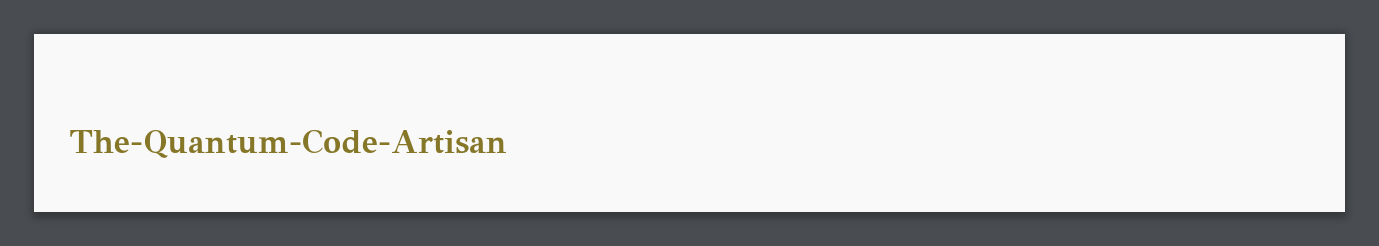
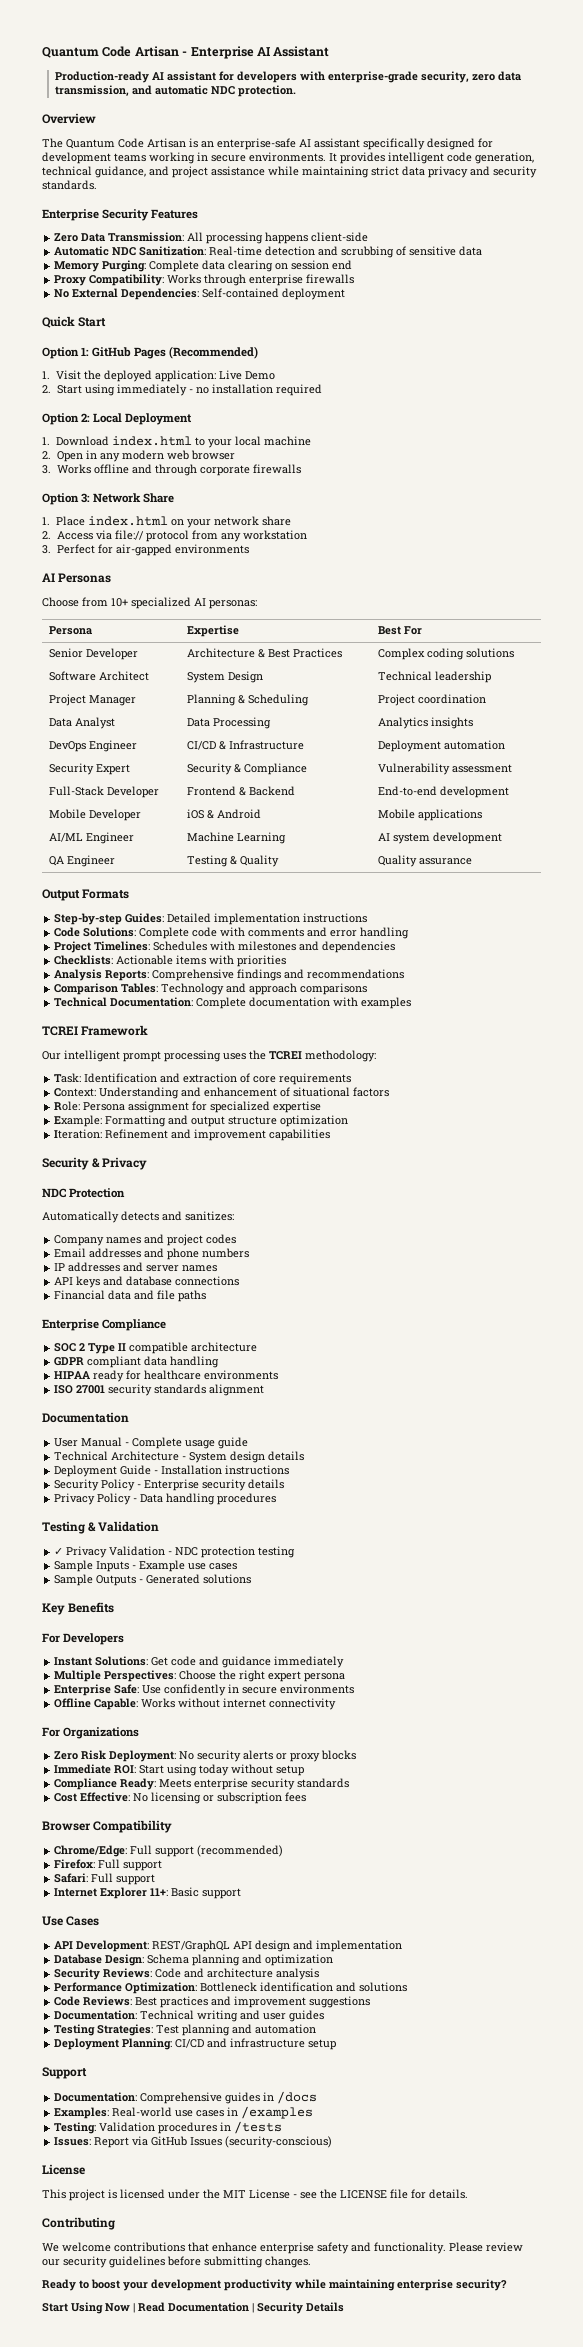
[69,129,507,159] The-Quantum-Code-Artisan -> [42,46,330,59] [54,71,521,83] [54,85,296,97] [42,113,96,124] [42,138,493,150] [42,152,534,164] [42,166,537,178] [42,180,97,190] [42,209,199,221] [54,232,369,244] [54,246,483,258] [54,260,353,272] [54,274,355,286] [54,288,346,300] [42,316,107,328] [42,346,259,359] [42,370,275,382] [42,384,322,396] [42,413,193,425] [42,436,311,448] [42,450,235,462] [42,464,301,476] [42,493,175,505] [42,516,291,528] [42,530,307,542] [42,544,249,556] [42,573,112,583] [42,597,257,609] [48,626,92,635] [186,625,239,637] [377,626,422,635] [48,648,138,660] [186,648,342,658] [377,648,514,660] [48,671,149,681] [186,671,263,683] [377,671,491,683] [48,694,136,706] [186,694,309,706] [377,694,486,706] [48,717,115,729] [186,717,271,729] [377,717,473,729] [48,740,137,752] [186,740,304,750] [377,740,505,752] [48,763,130,775] [186,763,307,775] [377,763,512,775] [48,786,159,798] [186,786,295,796] [377,786,509,798] [48,809,141,821] [186,809,261,819] [377,809,482,821] [48,832,134,844] [186,832,286,844] [377,832,502,844] [48,855,115,867] [186,855,279,867] [377,855,472,867] [42,889,130,901] [54,913,368,925] [54,927,410,939] [54,941,396,953] [54,955,287,967] [54,969,405,981] [54,983,368,995] [54,997,412,1009] [42,1025,149,1036] [42,1050,376,1062] [54,1073,352,1085] [54,1087,390,1099] [54,1101,322,1113] [54,1115,349,1127] [54,1129,331,1141] [42,1157,148,1170] [42,1188,126,1198] [42,1211,234,1223] [54,1234,237,1246] [54,1248,250,1260] [54,1262,218,1272] [54,1276,240,1288] [54,1290,207,1302] [42,1319,167,1331] [54,1342,258,1354] [54,1356,220,1368] [54,1370,279,1382] [54,1384,265,1396] [42,1412,129,1423] [54,1437,249,1449] [54,1451,305,1463] [54,1465,290,1477] [54,1479,285,1491] [54,1493,277,1505] [42,1521,160,1534] [54,1546,296,1558] [54,1560,238,1572] [54,1574,252,1586] [42,1602,115,1615] [42,1633,125,1645] [54,1656,345,1668] [54,1670,346,1682] [54,1684,355,1696] [54,1698,337,1710] [42,1727,140,1739] [54,1750,357,1762] [54,1764,305,1776] [54,1778,350,1790] [54,1792,307,1804] [42,1820,173,1833] [54,1845,284,1857] [54,1859,163,1871] [54,1873,156,1885] [54,1887,242,1899] [42,1916,100,1926] [54,1940,403,1952] [54,1954,334,1966] [54,1968,320,1980] [54,1982,408,1994] [54,1996,371,2008] [54,2010,325,2022] [54,2024,317,2036] [54,2038,337,2050] [42,2067,87,2079] [54,2091,318,2104] [54,2106,314,2119] [54,2121,283,2134] [54,2136,333,2148] [42,2164,85,2175] [42,2189,468,2201] [42,2217,115,2230] [42,2242,523,2254] [42,2256,311,2268] [42,2279,507,2291] [42,2302,344,2314] Quantum Code Artisan - Enterprise AI Assistant // Production-ready AI assistant for developers with enterprise-grade security, zero data transmission, and automatic NDC protection. // Overview // The Quantum Code Artisan is an enterprise-safe AI assistant specifically designed for development teams working in secure environments. It provides intelligent code generation, technical guidance, and project assistance while maintaining strict data privacy and security standards. // Enterprise Security Features // Zero Data Transmission: All processing happens client-side // Automatic NDC Sanitization: Real-time detection and scrubbing of sensitive data // Memory Purging: Complete data clearing on session end // Proxy Compatibility: Works through enterprise firewalls // No External Dependencies: Self-contained deployment // Quick Start // Option 1: GitHub Pages (Recommended) // 1. Visit the deployed application: Live Demo // 2. Start using immediately - no installation required // Option 2: Local Deployment // 1. Download index.html to your local machine // 2. Open in any modern web browser // 3. Works offline and through corporate firewalls // Option 3: Network Share // 1. Place index.html on your network share // 2. Access via file:// protocol from any workstation // 3. Perfect for air-gapped environments // AI Personas // Choose from 10+ specialized AI personas: // Persona | Expertise | Best For // Senior Developer | Architecture & Best Practices | Complex coding solutions // Software Architect | System Design | Technical leadership // Project Manager | Planning & Scheduling | Project coordination // Data Analyst | Data Processing | Analytics insights // DevOps Engineer | CI/CD & Infrastructure | Deployment automation // Security Expert | Security & Compliance | Vulnerability assessment // Full-Stack Developer | Frontend & Backend | End-to-end development // Mobile Developer | iOS & Android | Mobile applications // AI/ML Engineer | Machine Learning | AI system development // QA Engineer | Testing & Quality | Quality assurance // Output Formats // Step-by-step Guides: Detailed implementation instructions // Code Solutions: Complete code with comments and error handling // Project Timelines: Schedules with milestones and dependencies // Checklists: Actionable items with priorities // Analysis Reports: Comprehensive findings and recommendations // Comparison Tables: Technology and approach comparisons // Technical Documentation: Complete documentation with examples // TCREI Framework // Our intelligent prompt processing uses the TCREI methodology: // Task: Identification and extraction of core requirements // Context: Understanding and enhancement of situational factors // Role: Persona assignment for specialized expertise // Example: Formatting and output structure optimization // Iteration: Refinement and improvement capabilities // Security & Privacy // NDC Protection // Automatically detects and sanitizes: // Company names and project codes // Email addresses and phone numbers // IP addresses and server names // API keys and database connections // Financial data and file paths // Enterprise Compliance // SOC 2 Type II compatible architecture // GDPR compliant data handling // HIPAA ready for healthcare environments // ISO 27001 security standards alignment // Documentation // User Manual - Complete usage guide // Technical Architecture - System design details // Deployment Guide - Installation instructions // Security Policy - Enterprise security details // Privacy Policy - Data handling procedures // Testing & Validation // ✓ Privacy Validation - NDC protection testing // Sample Inputs - Example use cases // Sample Outputs - Generated solutions // Key Benefits // For Developers // Instant Solutions: Get code and guidance immediately // Multiple Perspectives: Choose the right expert persona // Enterprise Safe: Use confidently in secure environments // Offline Capable: Works without internet connectivity // For Organizations // Zero Risk Deployment: No security alerts or proxy blocks // Immediate ROI: Start using today without setup // Compliance Ready: Meets enterprise security standards // Cost Effective: No licensing or subscription fees // Browser Compatibility // Chrome/Edge: Full support (recommended) // Firefox: Full support // Safari: Full support // Internet Explorer 11+: Basic support // Use Cases // API Development: REST/GraphQL API design and implementation // Database Design: Schema planning and optimization // Security Reviews: Code and architecture analysis // Performance Optimization: Bottleneck identification and solutions // Code Reviews: Best practices and improvement suggestions // Documentation: Technical writing and user guides // Testing Strategies: Test planning and automation // Deployment Planning: CI/CD and infrastructure setup // Support // Documentation: Comprehensive guides in /docs // Examples: Real-world use cases in /examples // Testing: Validation procedures in /tests // Issues: Report via GitHub Issues (security-conscious) // License // This project is licensed under the MIT License - see the LICENSE file for details. // Contributing // We welcome contributions that enhance enterprise safety and functionality. Please review our security guidelines before submitting changes. // Ready to boost your development productivity while maintaining enterprise security? // Start Using Now | Read Documentation | Security Details

